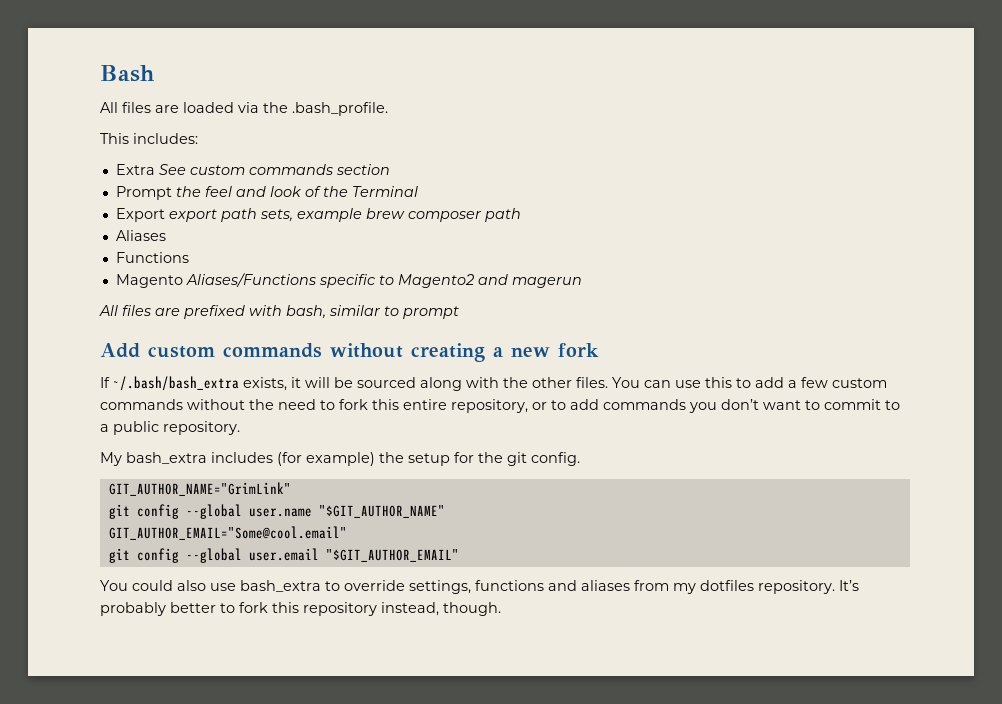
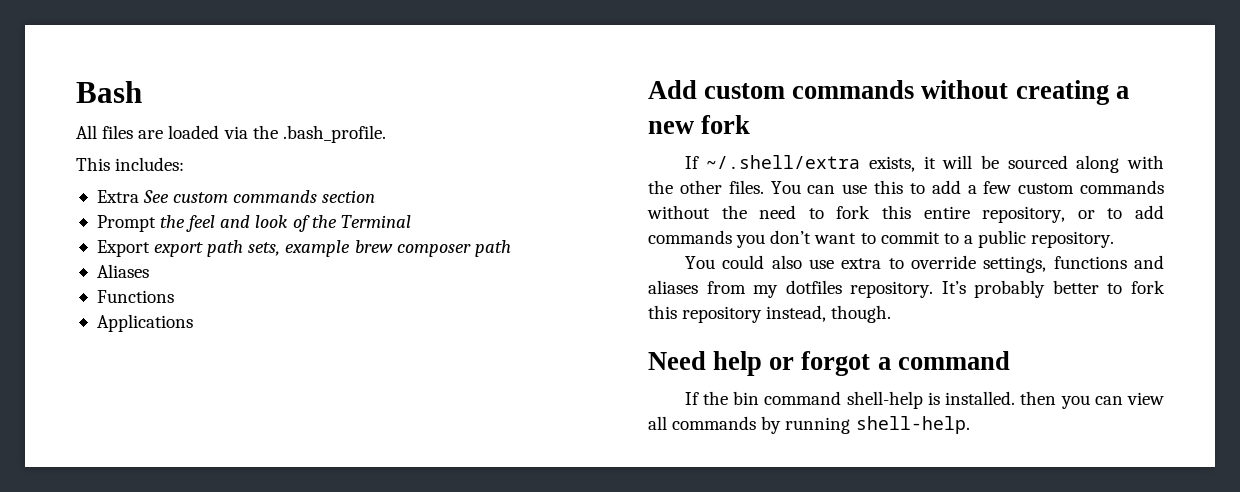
[115,273,582,288] [99,305,459,319] Magento Aliases/Functions specific to Magento2 and magerun // All files are prefixed with bash, similar to prompt -> [96,314,193,332] Applications
[113,376,239,391] ~/.bash/bash_extra -> [706,155,861,169] ~/.shell/extra
[100,452,580,466] [108,482,291,496] [108,504,445,519] [108,526,347,540] [108,548,459,563] // My bash_extra includes (for example) the setup for the git config. // GIT_AUTHOR_NAME="GrimLink" // git config --global user.name "$GIT_AUTHOR_NAME" // GIT_AUTHOR_EMAIL="Some@cool.email" // git config --global user.email "$GIT_AUTHOR_EMAIL" -> (1115, 239) none
[240,580,321,592] bash_extra -> [841,258,882,269] extra
(501, 609) none -> [648,351,1010,376] [684,391,1165,409] [648,416,970,434] // Need help or forgot a command // If the bin command shell-help is installed. then you can view all commands by running shell-help.

